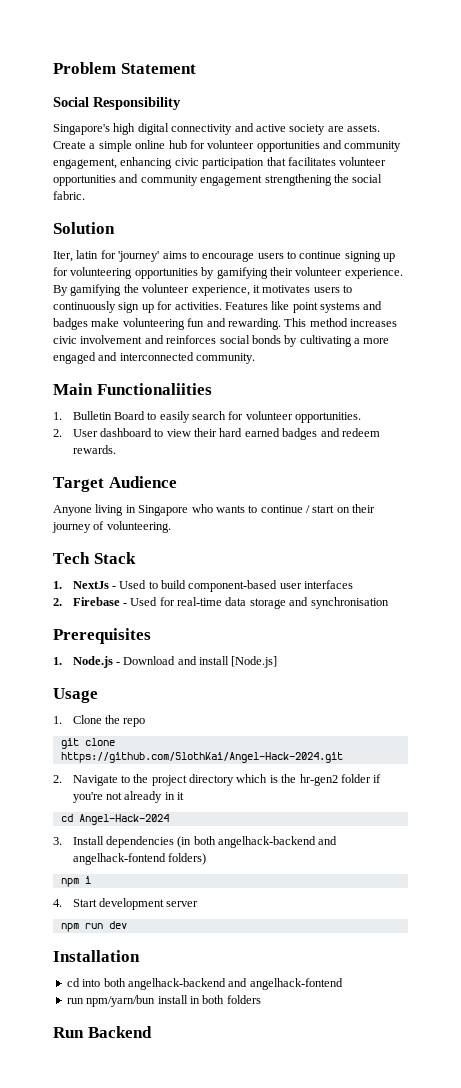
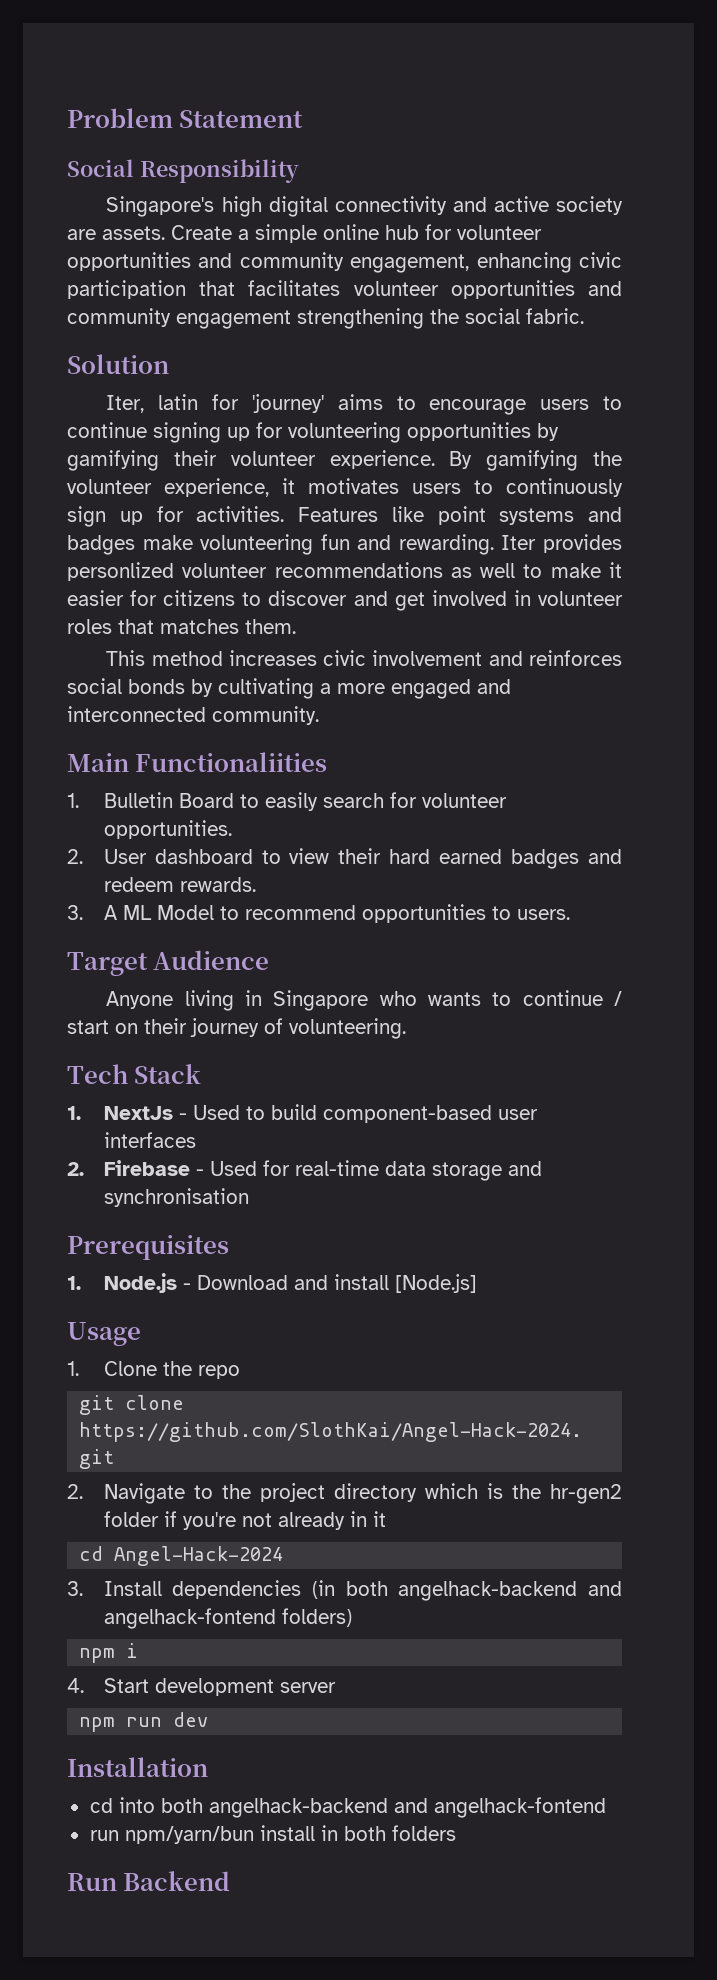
(281, 324) none -> [501,534,622,553] [67,562,622,581] [67,590,623,611] [67,619,296,634] Iter provides personlized volunteer recommendations as well to make it easier for citizens to discover and get involved in volunteer roles that matches them. //
(116, 449) none -> [67,904,570,923] // 3. A ML Model to recommend opportunities to users.

